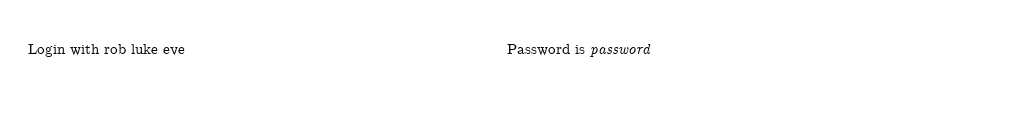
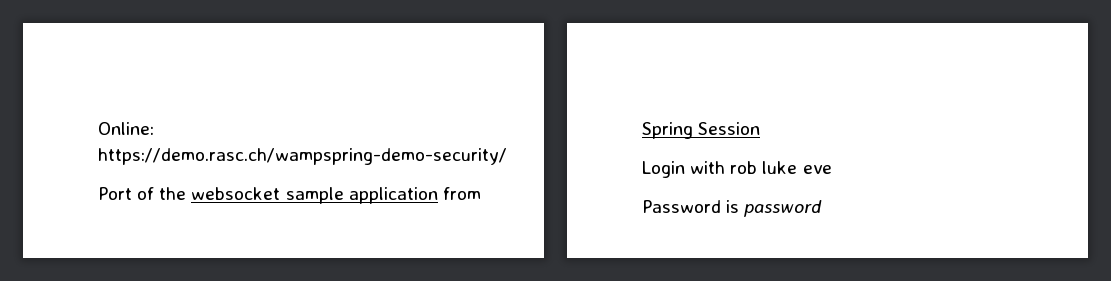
(28, 50) none -> [98,122,154,135] [98,148,507,165] [98,187,481,204] [642,122,761,139] Online: https://demo.rasc.ch/wampspring-demo-security/ // Port of the websocket sample application from Spring Session //

